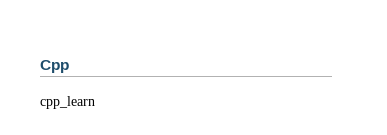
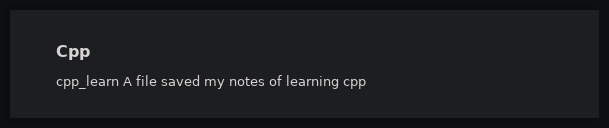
(95, 102) none -> [123,75,366,89] A file saved my notes of learning cpp

